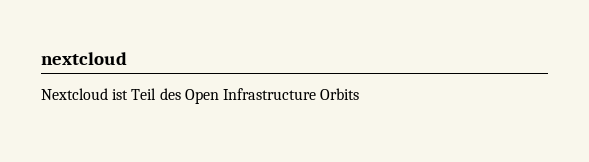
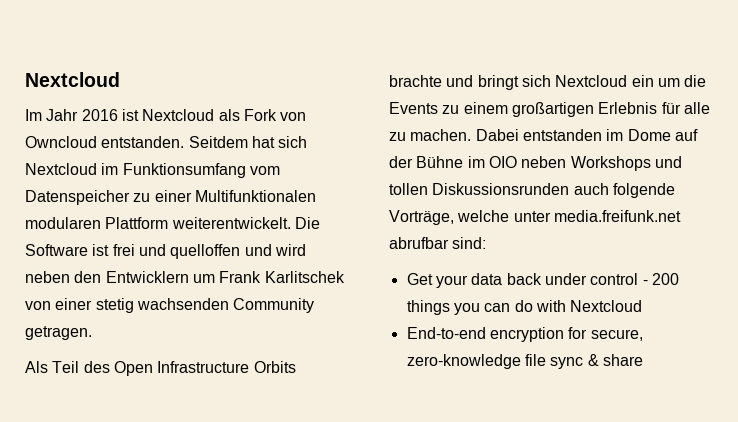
[41,52,127,65] [41,88,129,100] nextcloud // Nextcloud ist -> [25,72,120,87] [25,109,307,121] [25,136,308,148] [25,163,280,178] [25,190,316,205] [25,217,320,229] [25,244,306,259] [25,271,345,283] [25,298,315,313] [25,326,92,340] [25,361,48,373] Nextcloud // Im Jahr 2016 ist Nextcloud als Fork von Owncloud entstanden. Seitdem hat sich Nextcloud im Funktionsumfang vom Datenspeicher zu einer Multifunktionalen modularen Plattform weiterentwickelt. Die Software ist frei und quelloffen und wird neben den Entwicklern um Frank Karlitschek von einer stetig wachsenden Community getragen. // Als
(360, 94) none -> [389,75,707,90] [389,102,710,117] [389,129,698,141] [389,156,682,171] [389,183,675,198] [389,210,681,225] [389,237,487,249] [406,273,679,288] [406,300,643,315] [406,327,643,342] [406,354,643,369] brachte und bringt sich Nextcloud ein um die Events zu einem großartigen Erlebnis für alle zu machen. Dabei entstanden im Dome auf der Bühne im OIO neben Workshops und tollen Diskussionsrunden auch folgende Vorträge, welche unter media.freifunk.net abrufbar sind: // Get your data back under control - 200 things you can do with Nextcloud // End-to-end encryption for secure, zero-knowledge file sync & share

